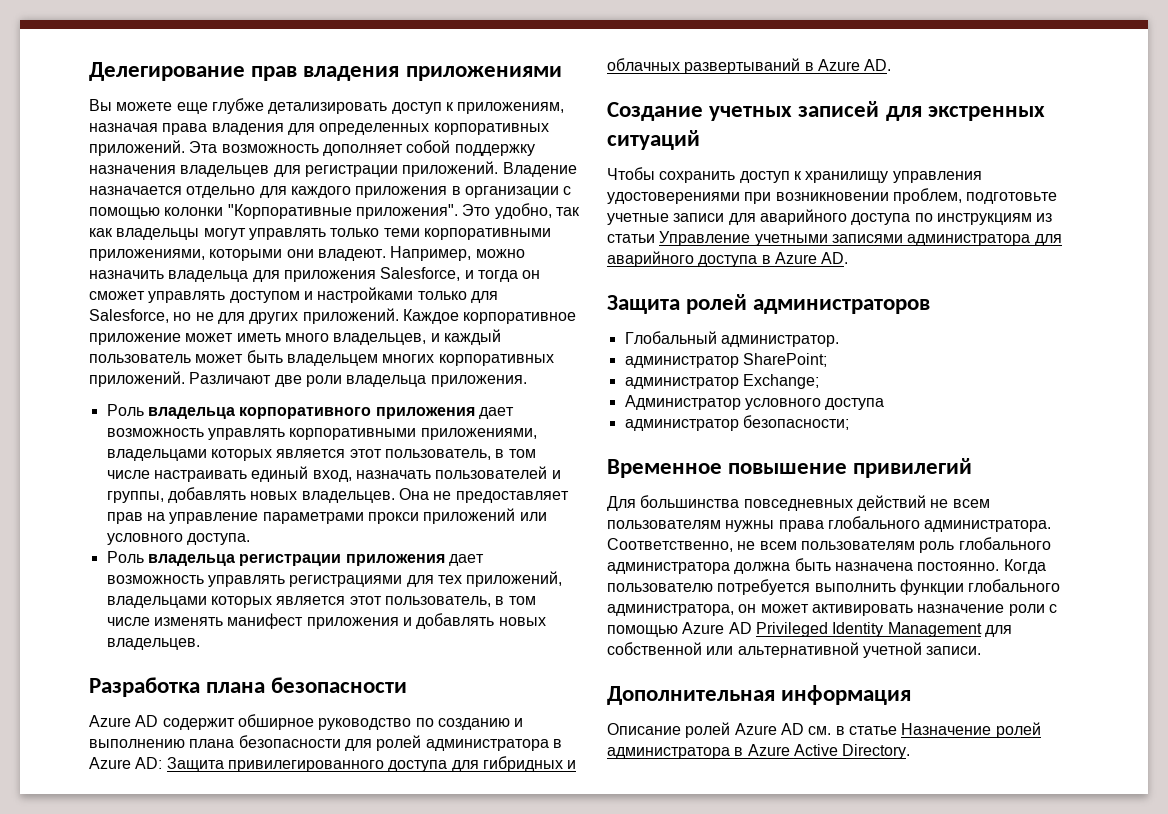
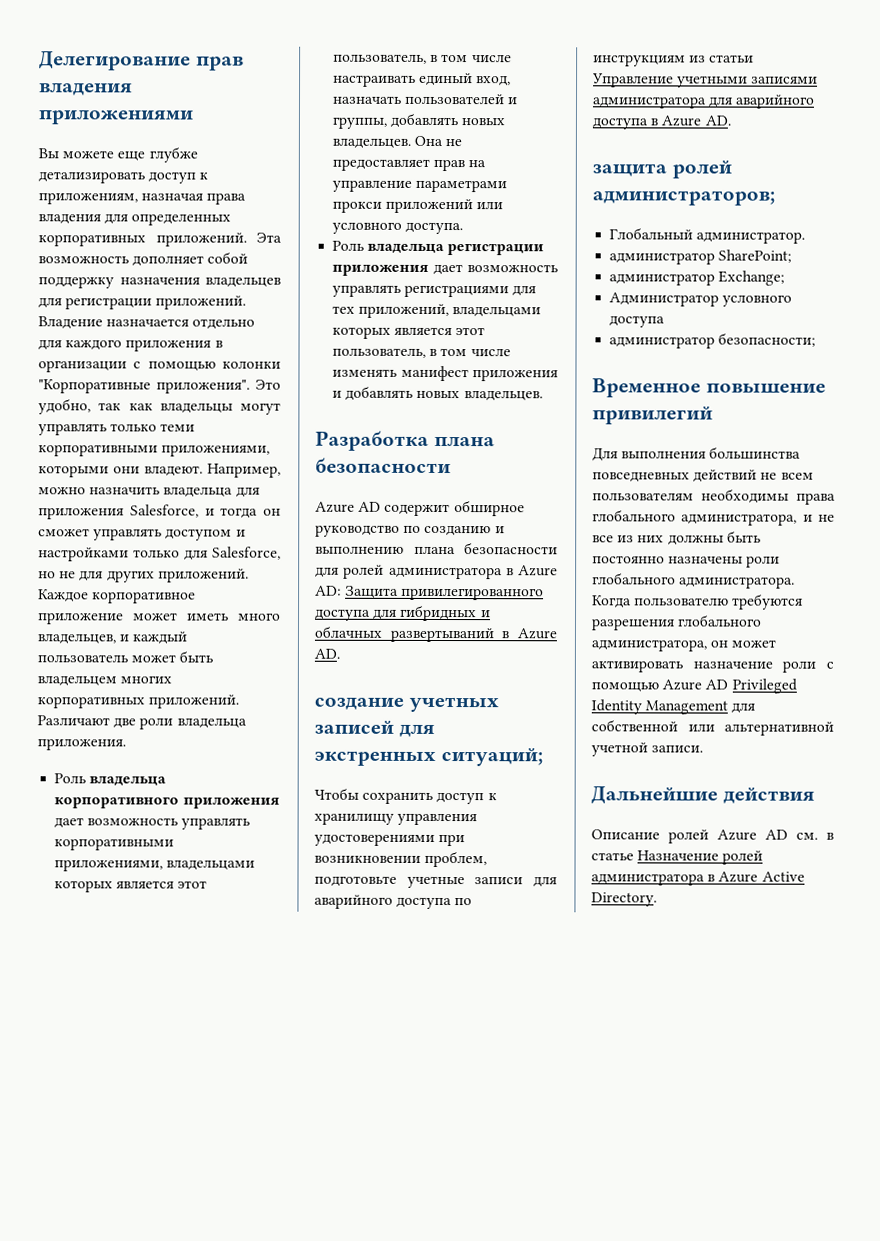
[607,102,703,121] Создание -> [314,696,404,710] создание
[607,130,700,150] ситуаций -> [440,747,543,767] ситуаций;
[607,294,931,314] Защита ролей администраторов -> [592,159,732,179] [592,190,775,206] защита ролей администраторов;
(636, 503) none -> [621,451,707,459] выполнения
[725,520,775,532] нужны -> [701,488,789,504] необходимы
[924,520,1052,532] [607,537,1051,553] [607,558,1046,574] [607,579,964,595] администратора. Соответственно, не всем пользователям роль глобального администратора должна быть назначена постоянно. Когда пользователю потребуется выполнить функции -> [681,513,835,526] [592,530,761,546] [592,555,781,568] [592,572,796,589] [592,593,804,610] [591,618,675,631] администратора, и не все из них должны быть постоянно назначены роли глобального администратора. Когда пользователю требуются разрешения
[607,685,912,705] Дополнительная информация -> [591,786,815,805] Дальнейшие действия

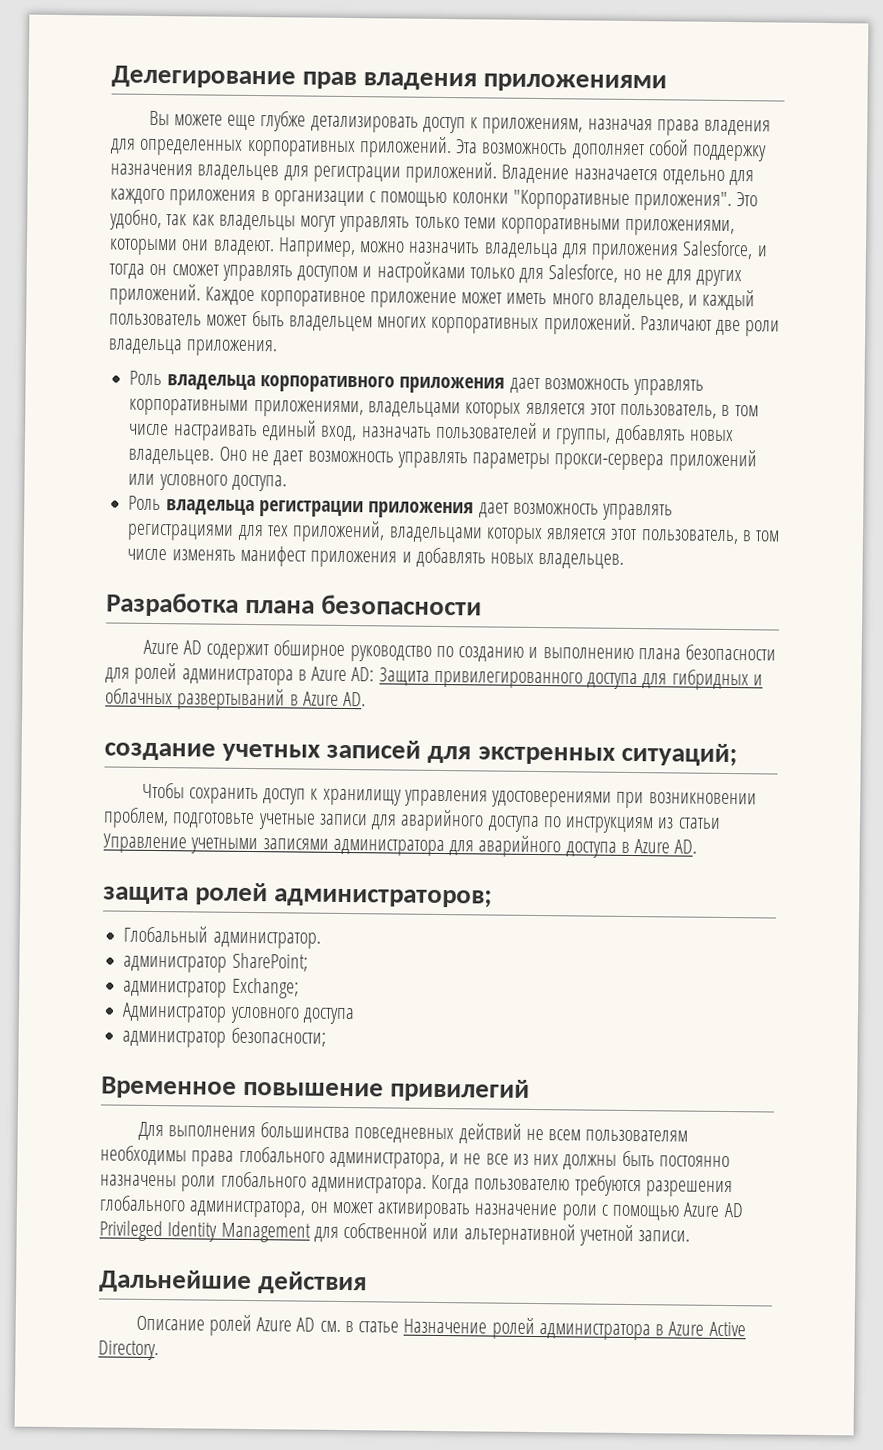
[414,135,463,147] [332,158,487,172] [332,179,508,193] [332,200,383,213] Она не предоставляет прав на управление параметрами прокси -> [218,446,665,471] Оно не дает возможность управлять параметры прокси-сервера

